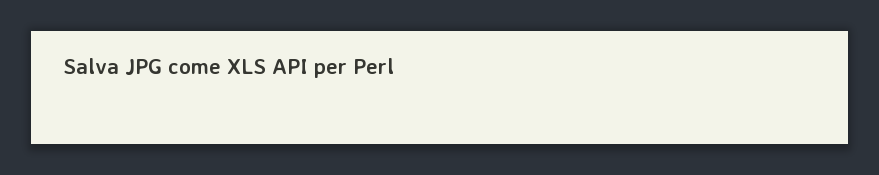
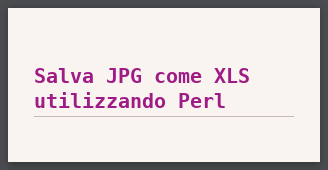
[272,59,347,78] API per -> [34,92,166,108] utilizzando

